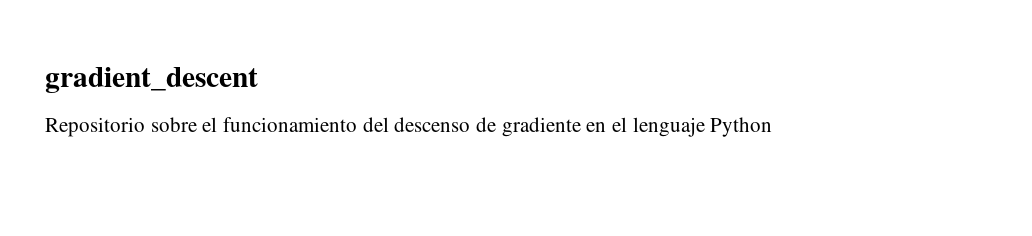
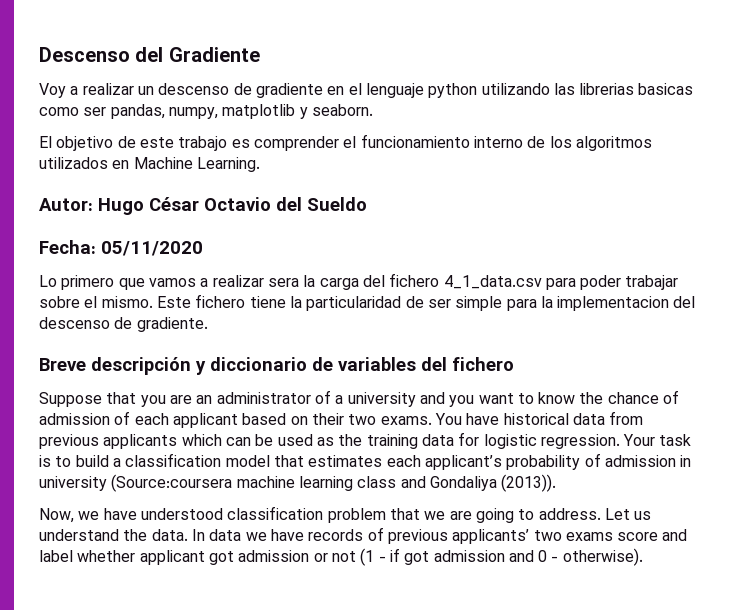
[45,67,258,93] [45,117,389,137] gradient_descent // Repositorio sobre el funcionamiento del -> [39,47,260,62] [39,83,154,98] Descenso del Gradiente // Voy a realizar un
[710,117,773,137] Python -> [428,83,694,98] [39,104,373,119] [39,134,652,151] [39,157,260,172] [39,197,367,215] [39,240,203,256] [39,273,679,290] [39,294,696,311] [39,317,208,332] [39,357,514,375] [39,390,680,407] [39,411,644,428] [39,432,692,449] [39,453,692,470] [39,474,557,492] [39,506,652,523] [39,527,688,544] [39,548,643,566] python utilizando las librerias basicas como ser pandas, numpy, matplotlib y seaborn. // El objetivo de este trabajo es comprender el funcionamiento interno de los algoritmos utilizados en Machine Learning. // Autor: Hugo César Octavio del Sueldo // Fecha: 05/11/2020 // Lo primero que vamos a realizar sera la carga del fichero 4_1_data.csv para poder trabajar sobre el mismo. Este fichero tiene la particularidad de ser simple para la implementacion del descenso de gradiente. // Breve descripción y diccionario de variables del fichero // Suppose that you are an administrator of a university and you want to know the chance of admission of each applicant based on their two exams. You have historical data from previous applicants which can be used as the training data for logistic regression. Your task is to build a classification model that estimates each applicant’s probability of admission in university (Source:coursera machine learning class and Gondaliya (2013)). // Now, we have understood classification problem that we are going to address. Let us understand the data. In data we have records of previous applicants’ two exams score and label whether applicant got admission or not (1 - if got admission and 0 - otherwise).

